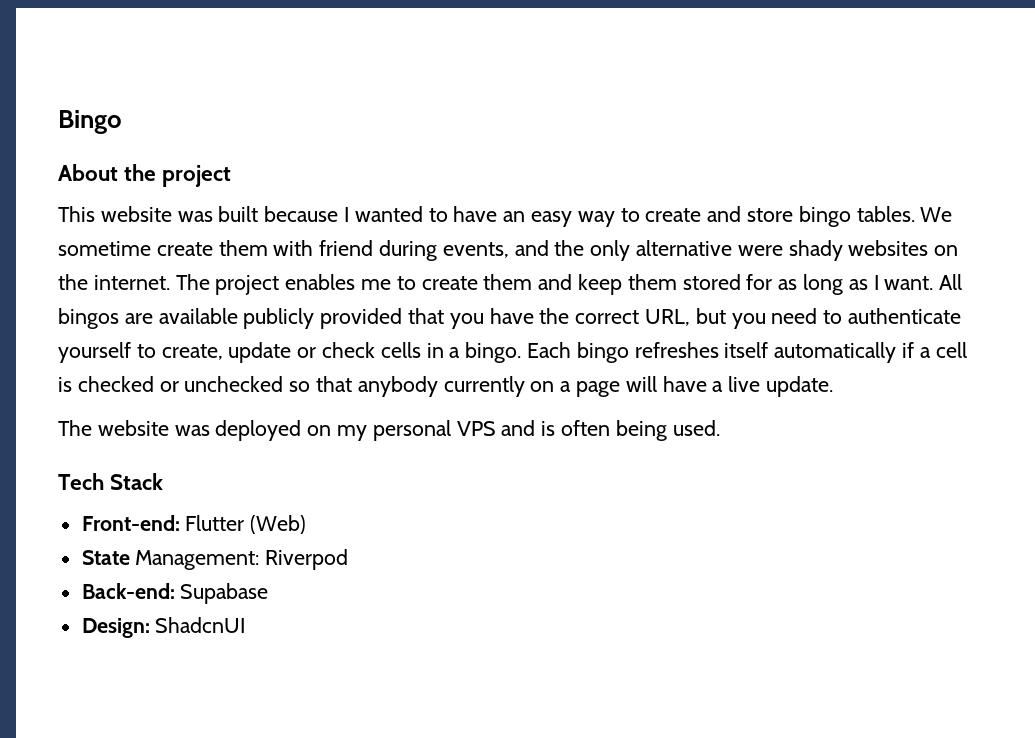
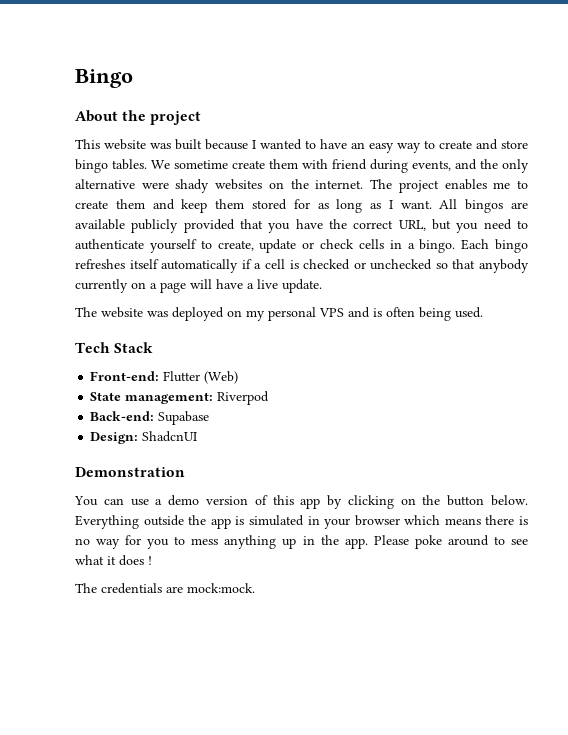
[135,550,260,570] Management: -> [125,392,214,404] management:
(246, 625) none -> [75,467,185,477] [74,495,528,509] [75,515,528,529] [75,535,528,549] [75,555,152,566] [75,583,255,594] // Demonstration // You can use a demo version of this app by clicking on the button below. Everything outside the app is simulated in your browser which means there is no way for you to mess anything up in the app. Please poke around to see what it does ! // The credentials are mock:mock.

